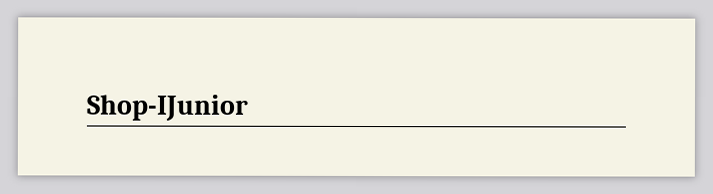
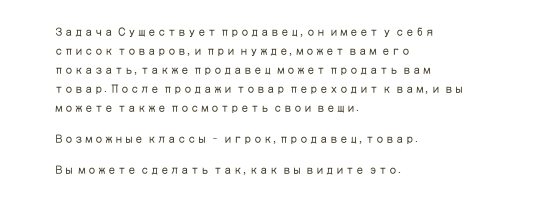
[86,94,249,122] Shop-IJunior -> [54,27,435,38] [54,48,411,57] [54,67,432,76] [54,84,464,95] [54,105,359,114] [54,134,418,145] [54,165,401,175] Задача Существует продавец, он имеет у себя список товаров, и при нужде, может вам его показать, также продавец может продать вам товар. После продажи товар переходит к вам, и вы можете также посмотреть свои вещи. // Возможные классы – игрок, продавец, товар. // Вы можете сделать так, как вы видите это.

